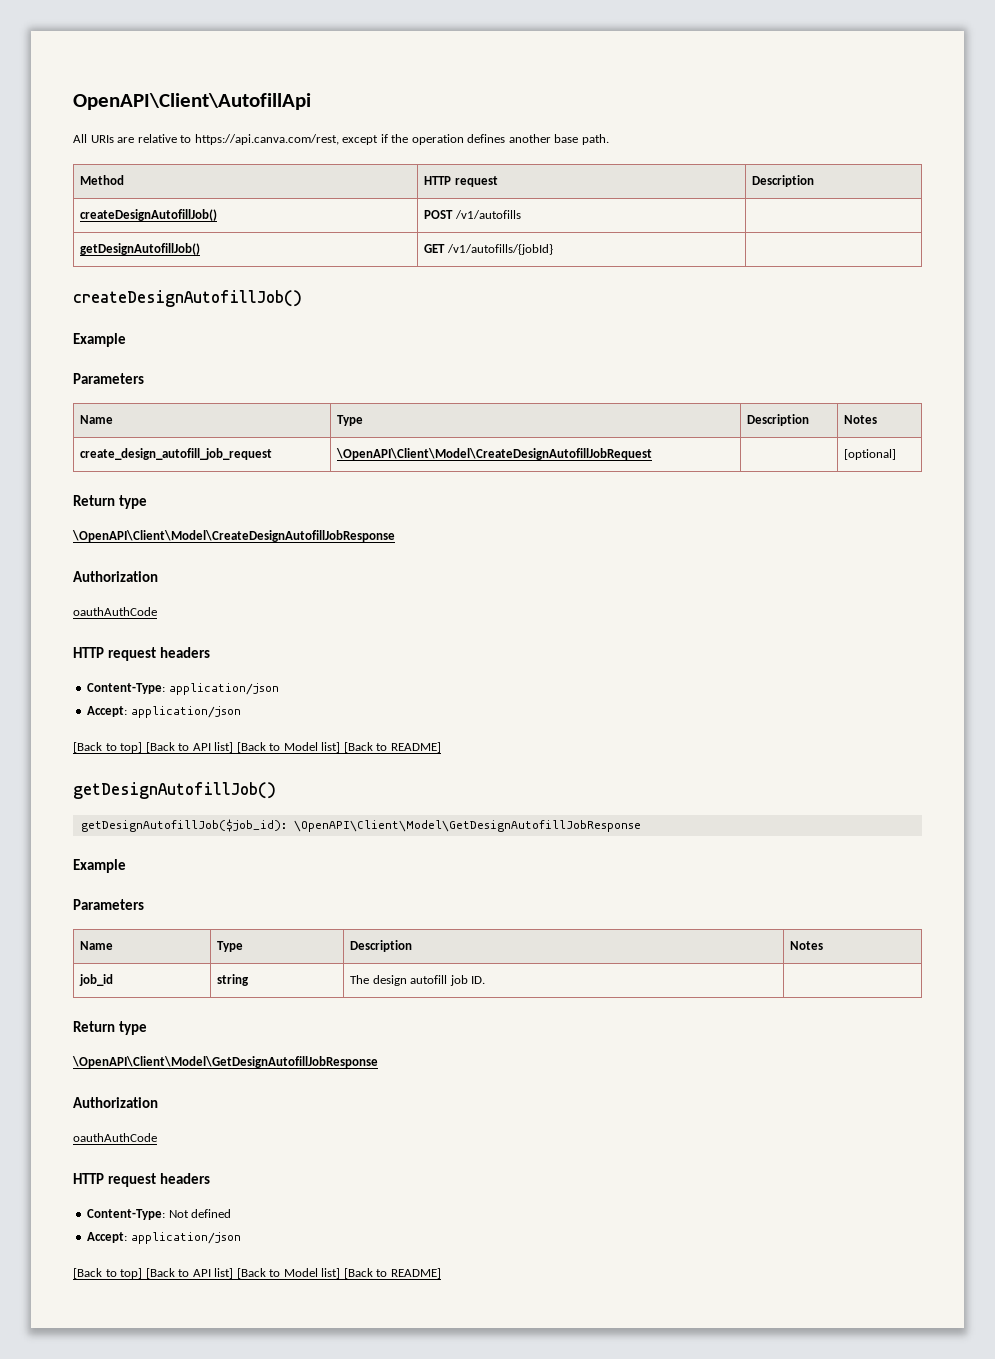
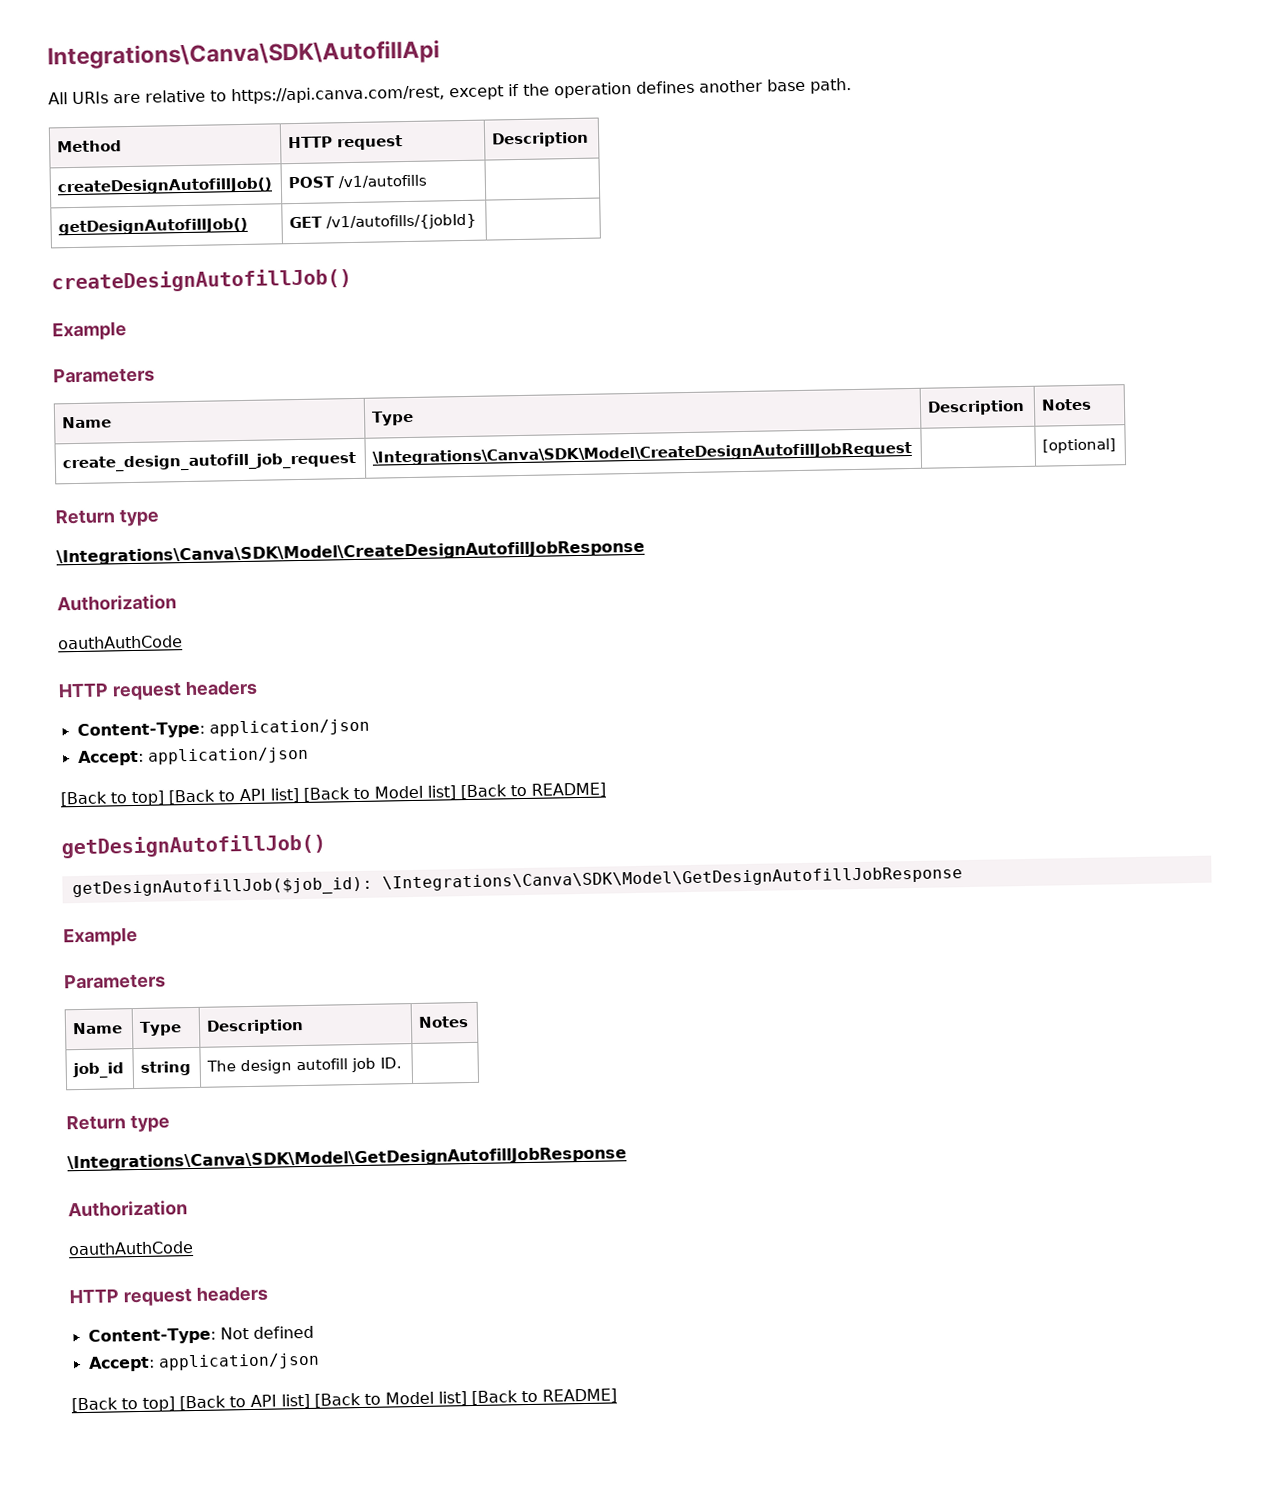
[73,93,311,110] OpenAPI\Client\AutofillApi -> [47,39,440,70] Integrations\Canva\SDK\AutofillApi
[336,448,653,460] \OpenAPI\Client\Model\CreateDesignAutofillJobRequest -> [372,441,913,466] \Integrations\Canva\SDK\Model\CreateDesignAutofillJobRequest
[72,530,395,542] \OpenAPI\Client\Model\CreateDesignAutofillJobResponse -> [56,539,645,566] \Integrations\Canva\SDK\Model\CreateDesignAutofillJobResponse
[293,820,641,832] \OpenAPI\Client\Model\GetDesignAutofillJobResponse -> [381,866,963,892] \Integrations\Canva\SDK\Model\GetDesignAutofillJobResponse
[72,1056,378,1068] \OpenAPI\Client\Model\GetDesignAutofillJobResponse -> [67,1146,627,1172] \Integrations\Canva\SDK\Model\GetDesignAutofillJobResponse

